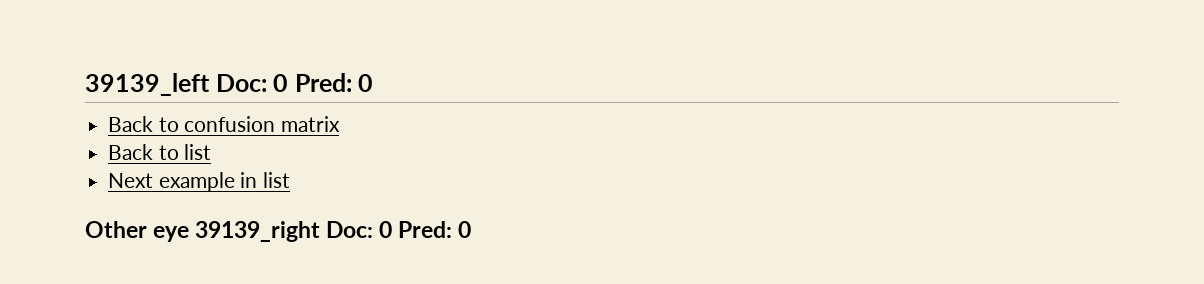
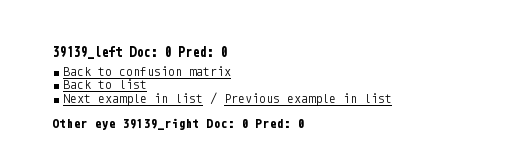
(291, 180) none -> [210,92,392,106] / Previous example in list

